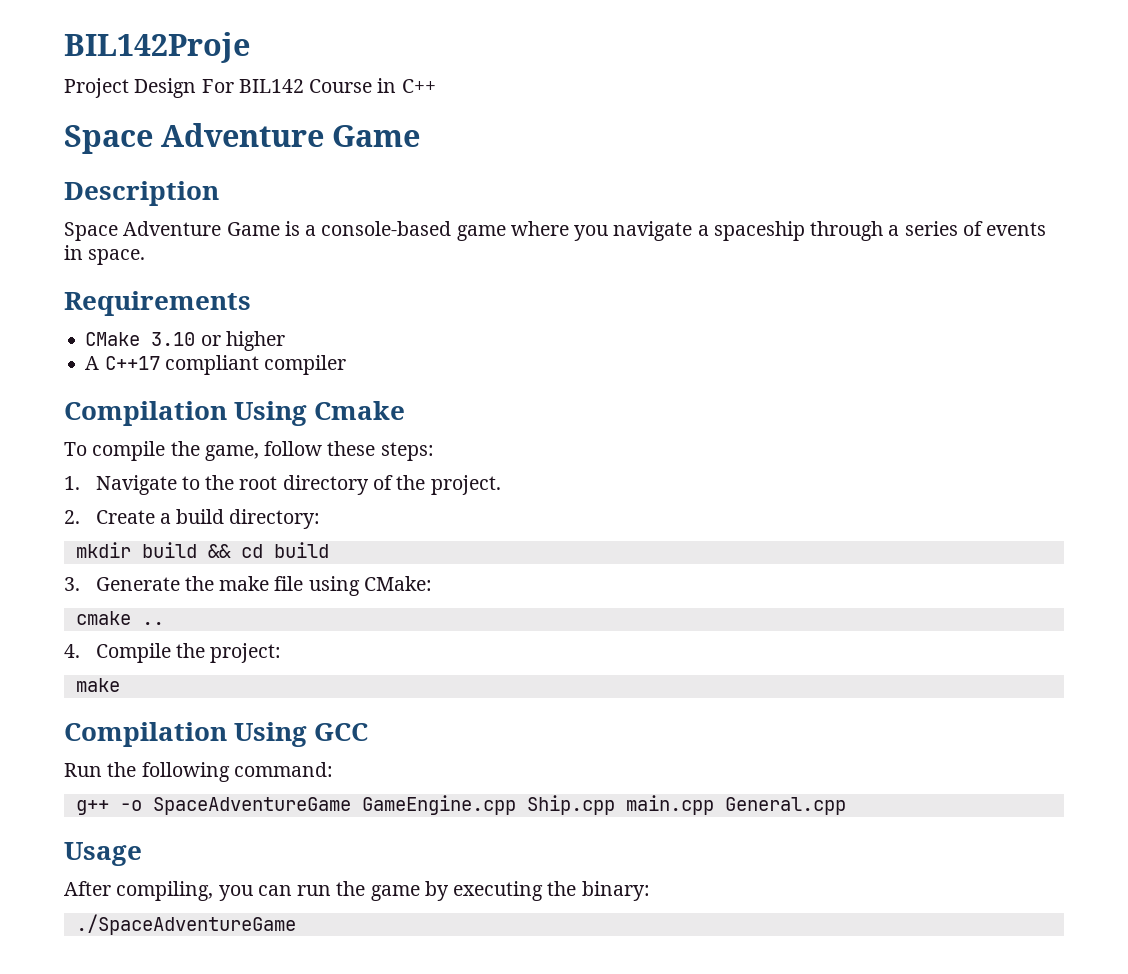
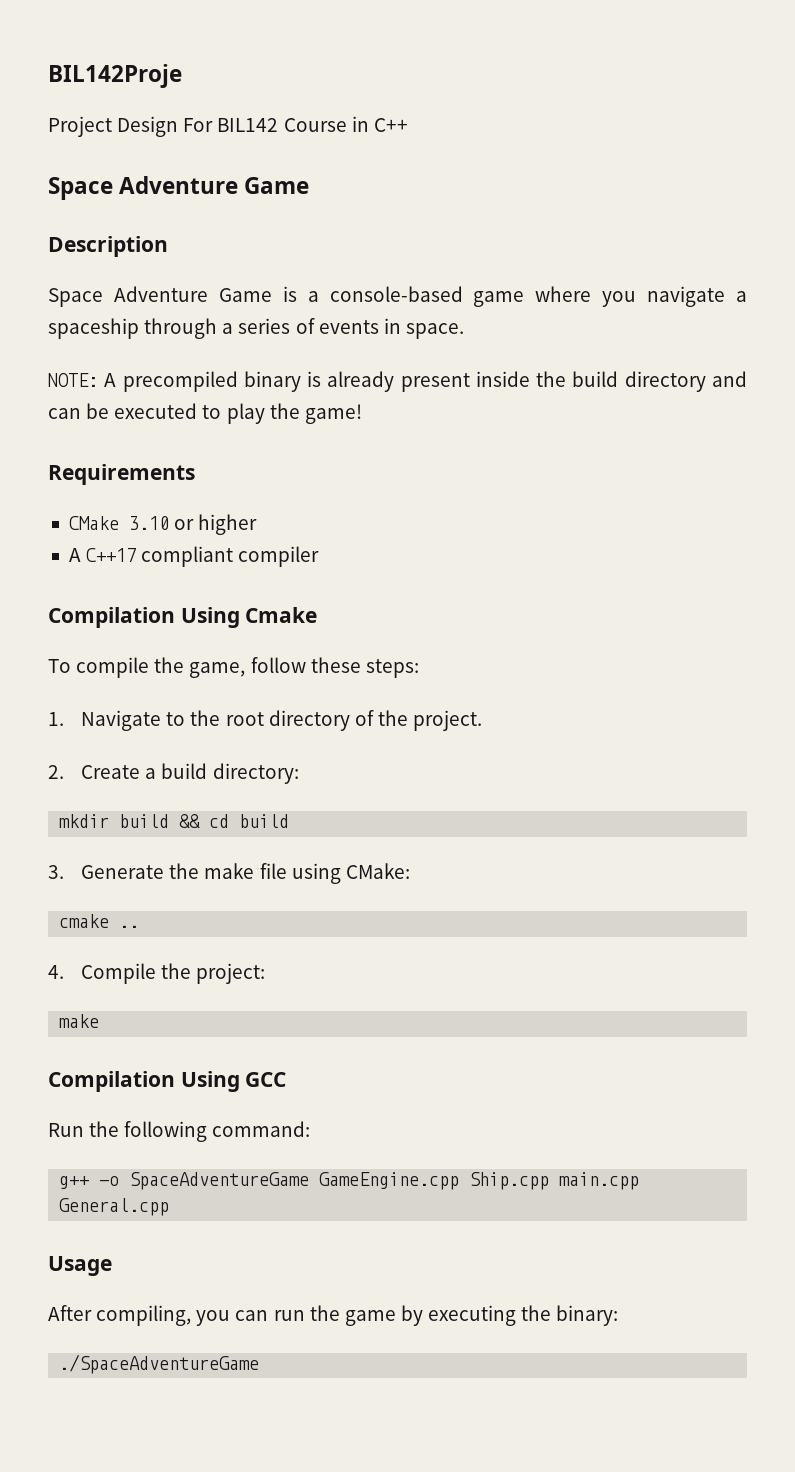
(146, 257) none -> [48,371,747,392] [48,403,362,424] // NOTE: A precompiled binary is already present inside the build directory and can be executed to play the game!

